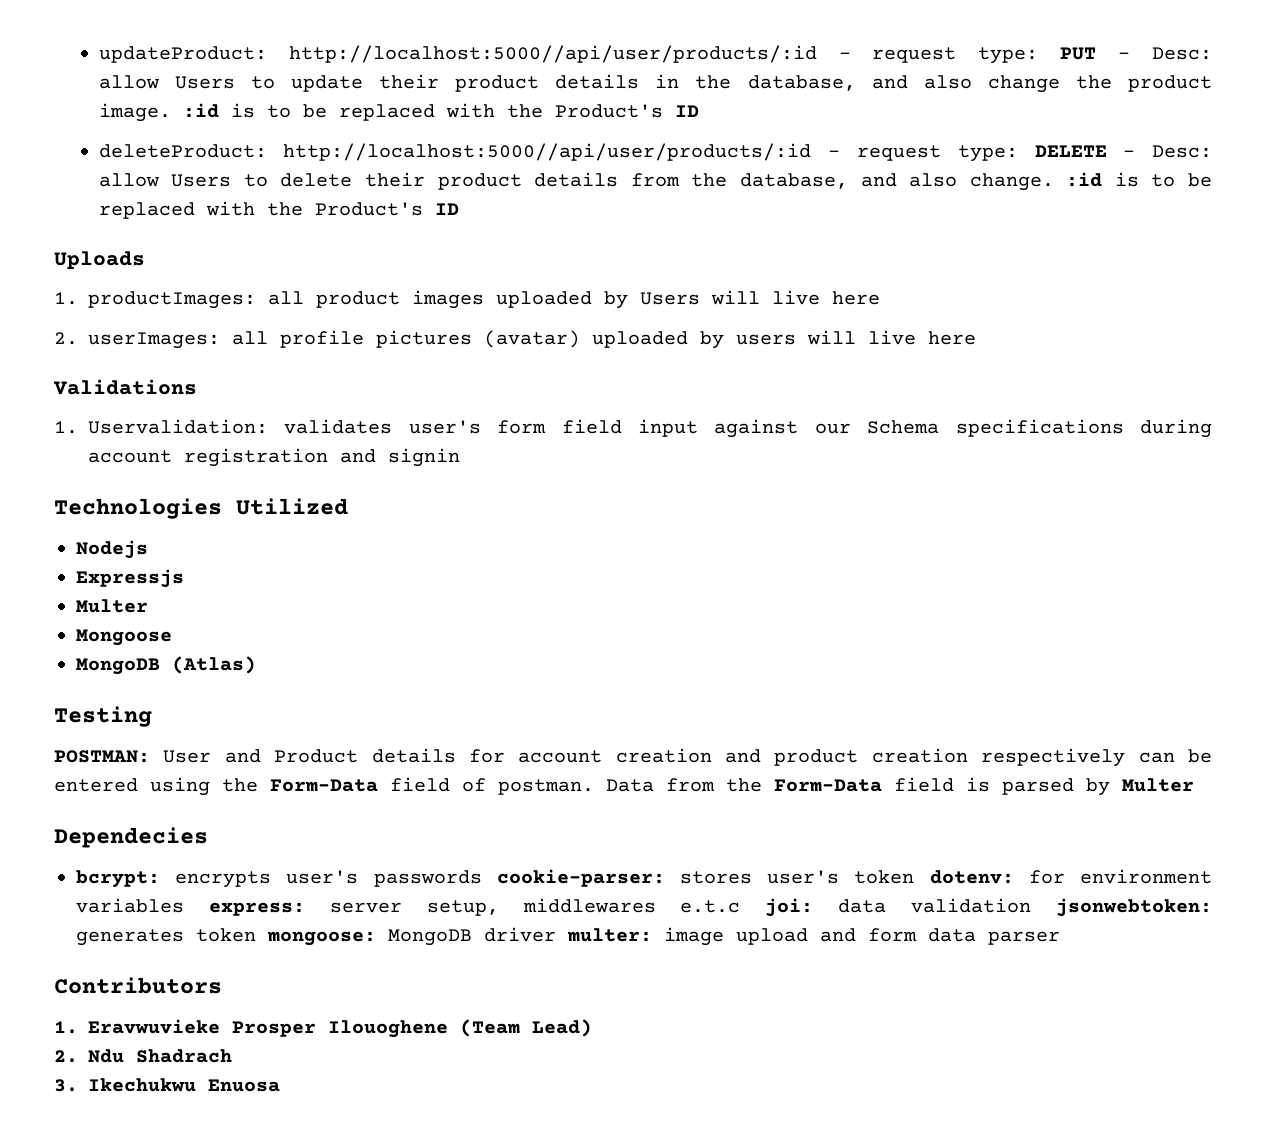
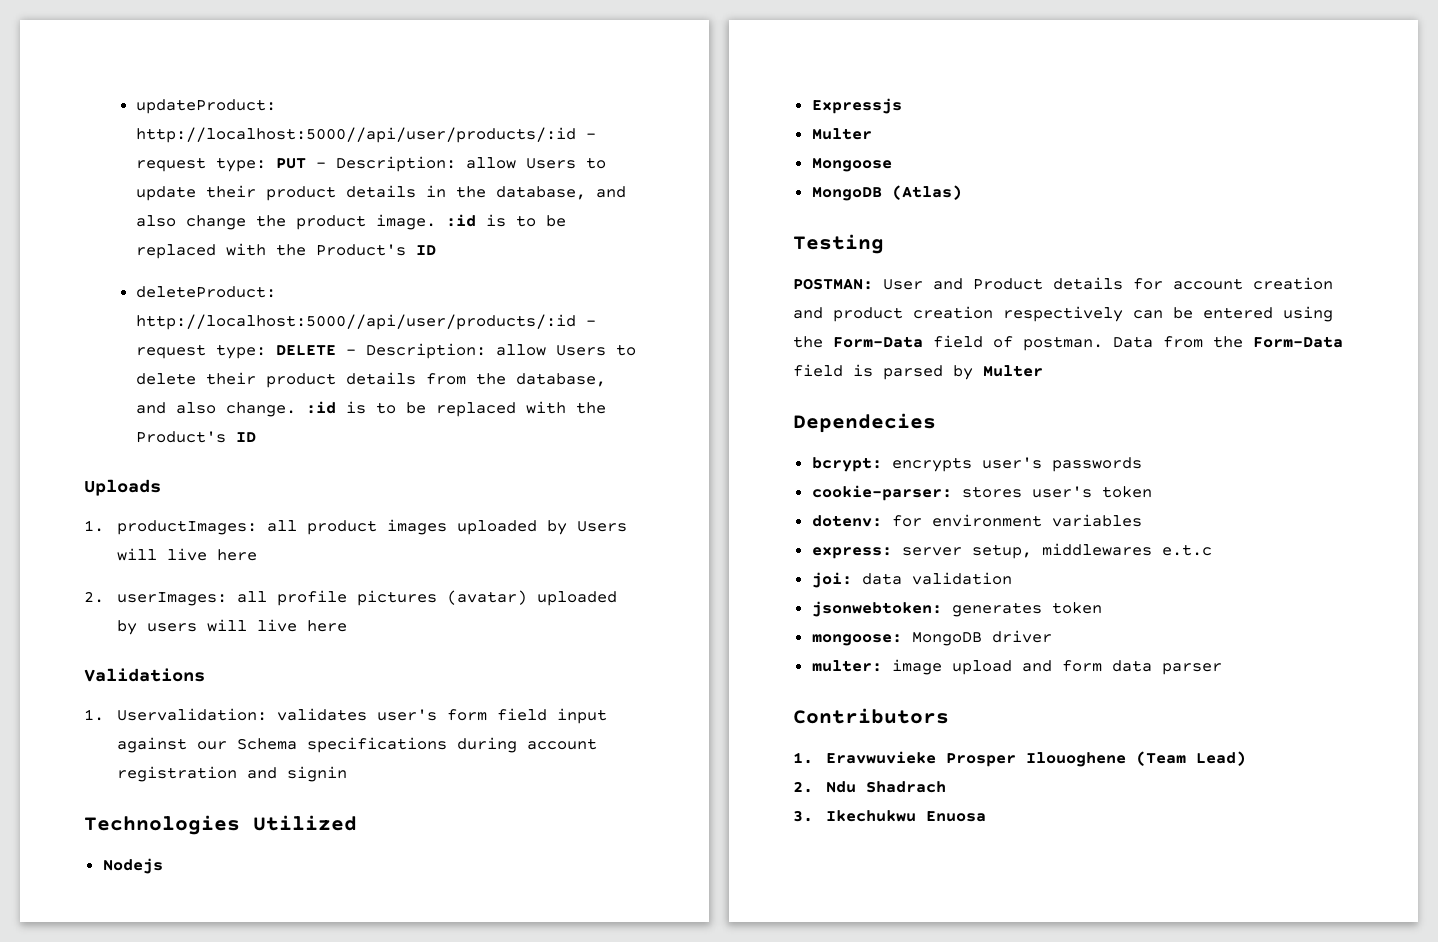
[1152,47,1212,60] Desc: -> [335,156,456,172] Description:
[1152,145,1213,158] Desc: -> [365,343,486,359] Description:
(482, 878) none -> (1142, 464) //
(915, 877) none -> (1152, 492) //
(184, 905) none -> (1142, 520) //
(741, 906) none -> (1212, 550) //
(1032, 905) none -> (1012, 578) //
(256, 935) none -> (1102, 608) //
(556, 934) none -> (1052, 636) //

